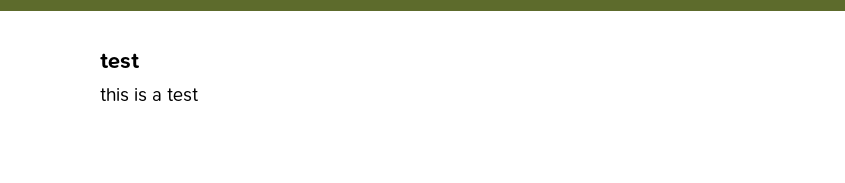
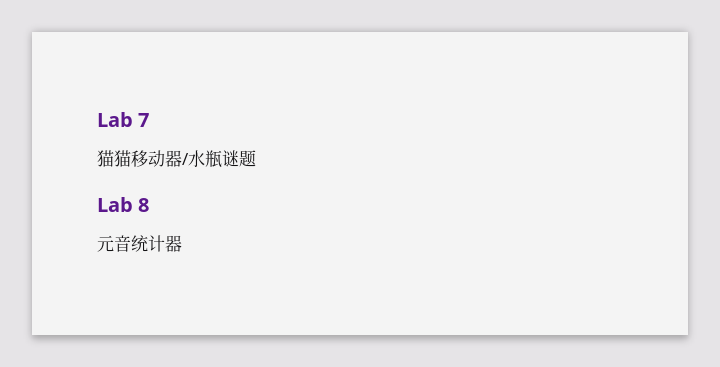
[100,53,140,69] [100,88,200,102] test // this is a test -> [97,112,150,127] [97,150,256,168] [97,197,150,212] [97,235,182,252] Lab 7 // 猫猫移动器/水瓶谜题 // Lab 8 // 元音统计器

